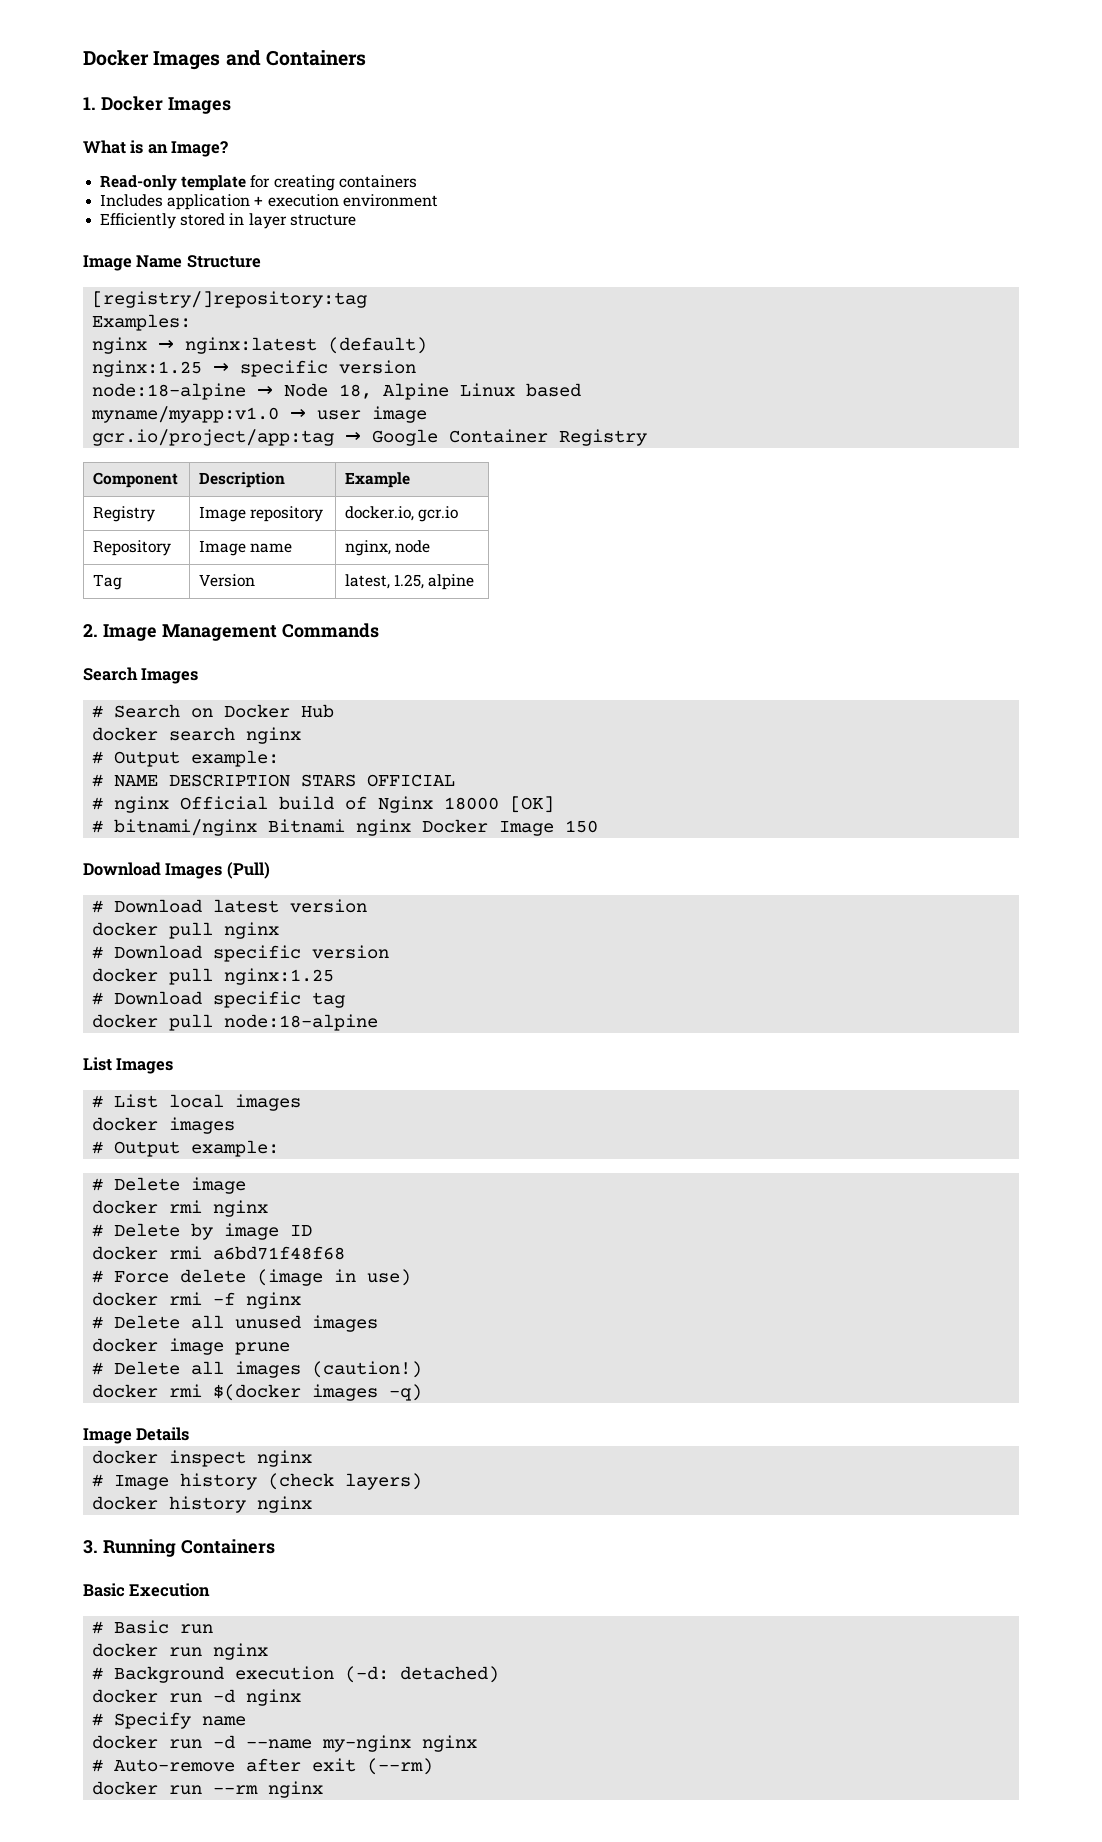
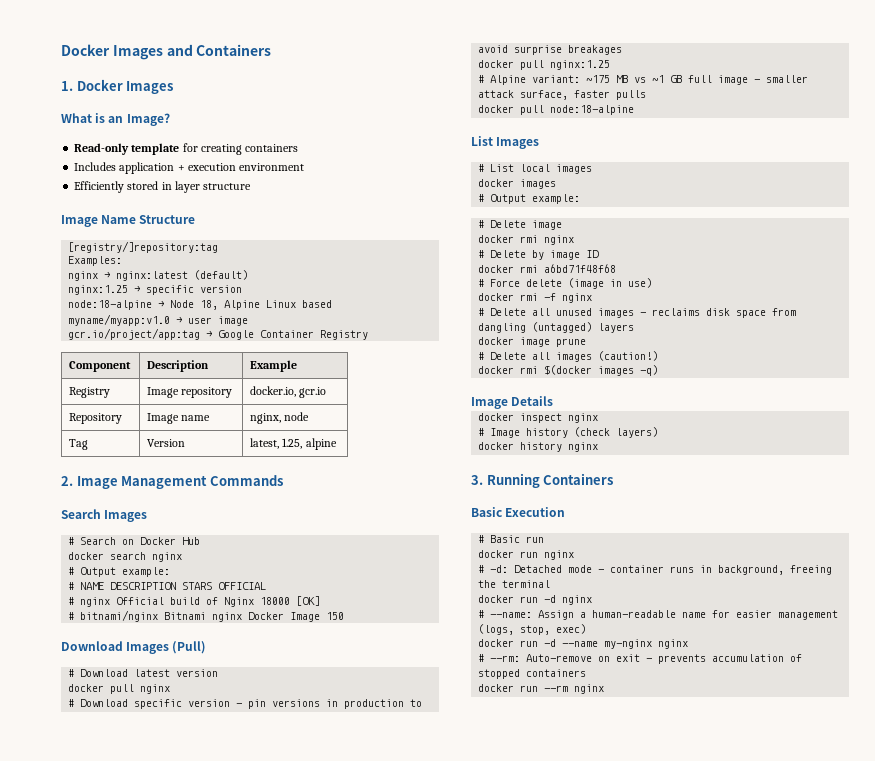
[92,968,335,985] [92,991,346,1008] // docker pull nginx:1.25 // # Download specific tag -> [236,699,423,709] [478,45,623,55] [478,60,611,70] [478,75,809,85] [478,90,647,100] — pin versions in production to avoid surprise breakages // docker pull nginx:1.25 // # Alpine variant: ~175 MB vs ~1 GB full image — smaller attack surface, faster pulls
(379, 1323) none -> [640,308,797,318] [478,322,635,333] — reclaims disk space from dangling (untagged) layers
[114,1666,500,1683] Background execution (-d: detached) -> [490,565,833,575] [478,580,551,588] -d: Detached mode — container runs in background, freeing the terminal
[114,1712,247,1729] Specify name -> [490,610,839,620] [478,624,587,635] --name: Assign a human-readable name for easier management (logs, stop, exec)
[114,1758,434,1775] Auto-remove after exit (--rm) -> [490,654,803,664] [478,669,587,679] --rm: Auto-remove on exit — prevents accumulation of stopped containers

